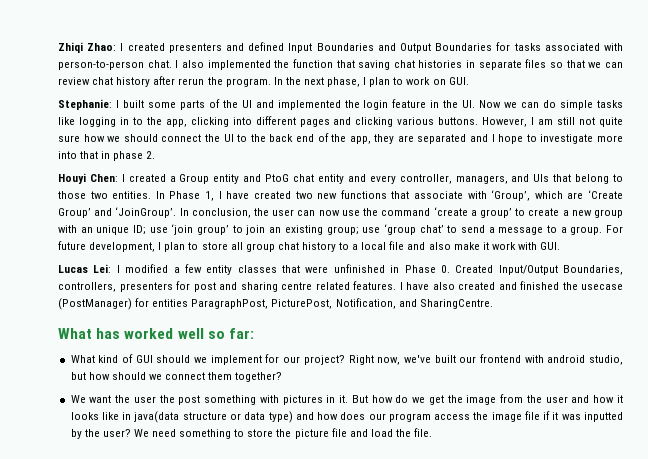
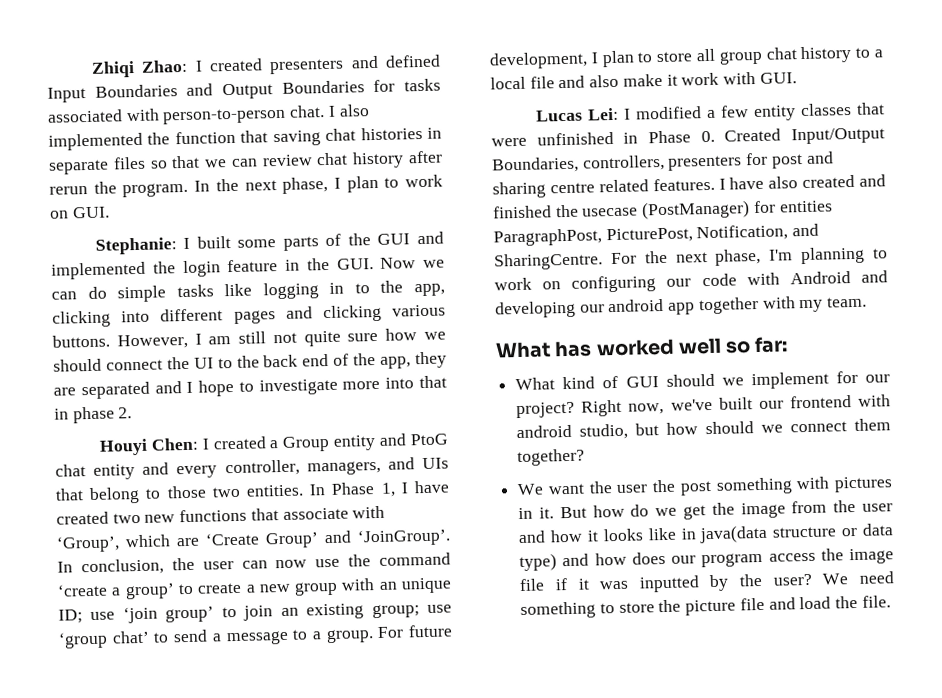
[241,100,252,108] UI -> [377,233,411,245] GUI
[462,100,476,108] UI. -> [336,258,374,270] GUI.
(493, 304) none -> [610,246,888,266] [494,270,888,293] [495,296,868,319] For the next phase, I'm planning to work on configuring our code with Android and developing our android app together with my team.

